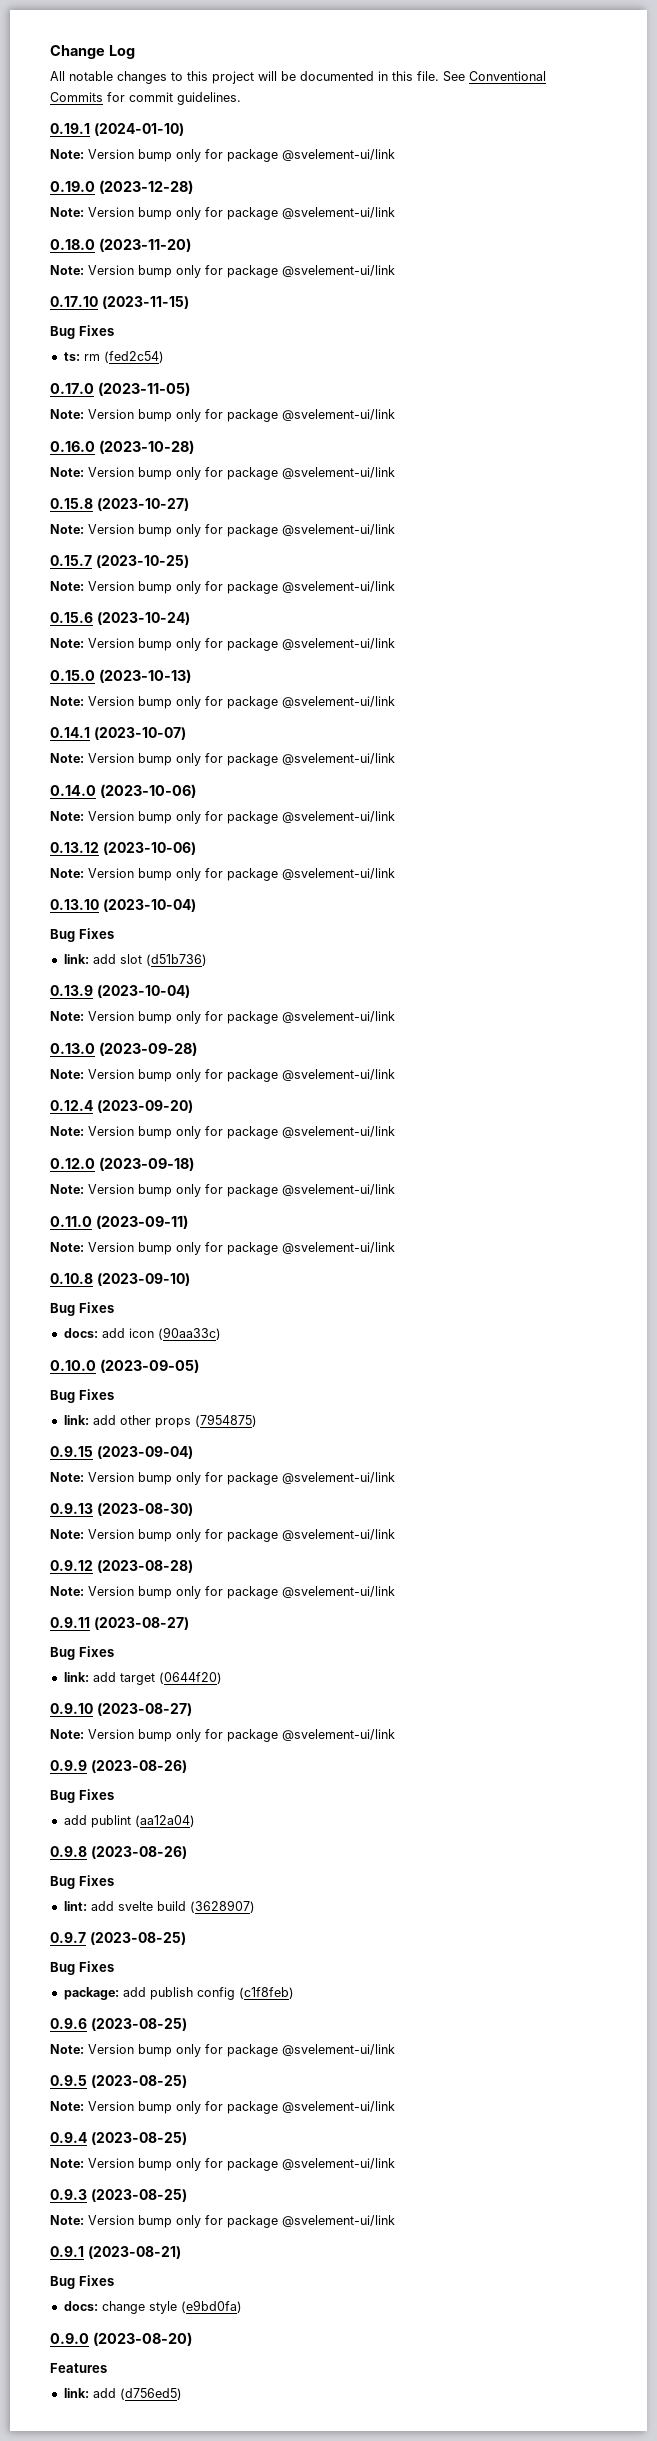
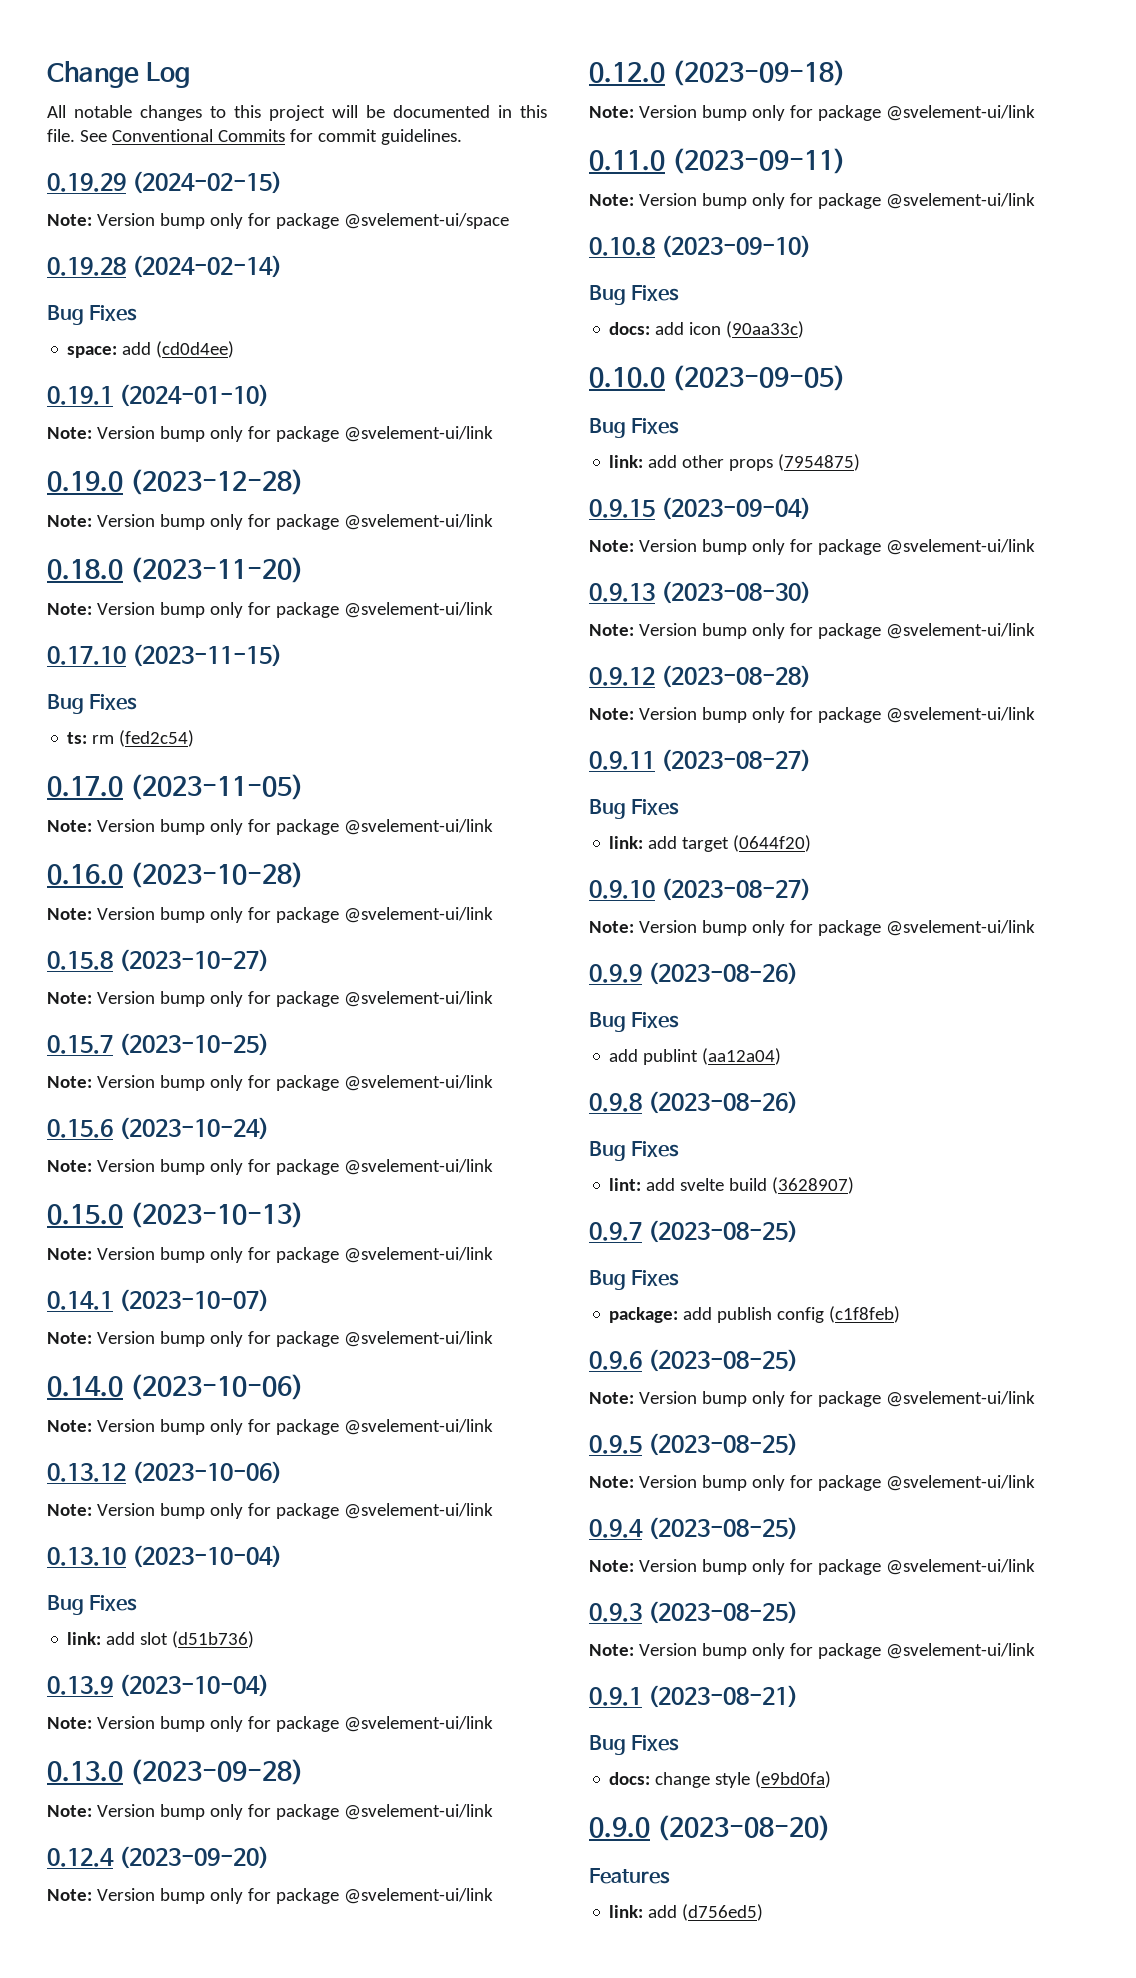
(241, 98) none -> [47,171,283,194] [47,213,509,229] [47,255,283,278] [47,305,138,325] [67,341,235,358] // 0.19.29 (2024-02-15) // Note: Version bump only for package @svelement-ui/space // 0.19.28 (2024-02-14) // Bug Fixes // space: add (cd0d4ee)

